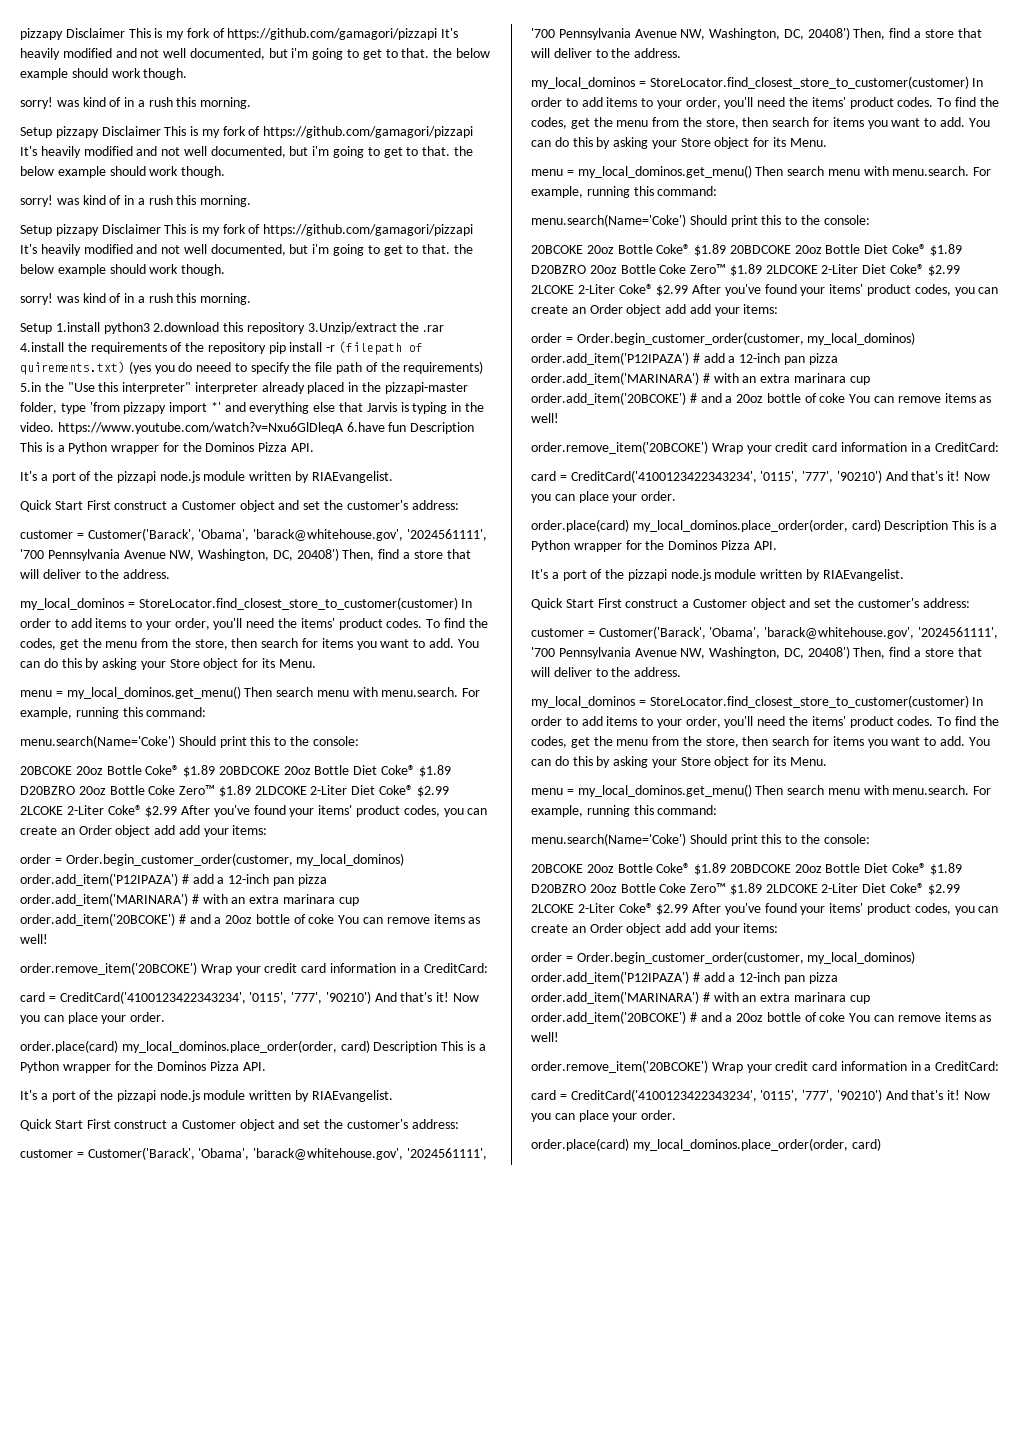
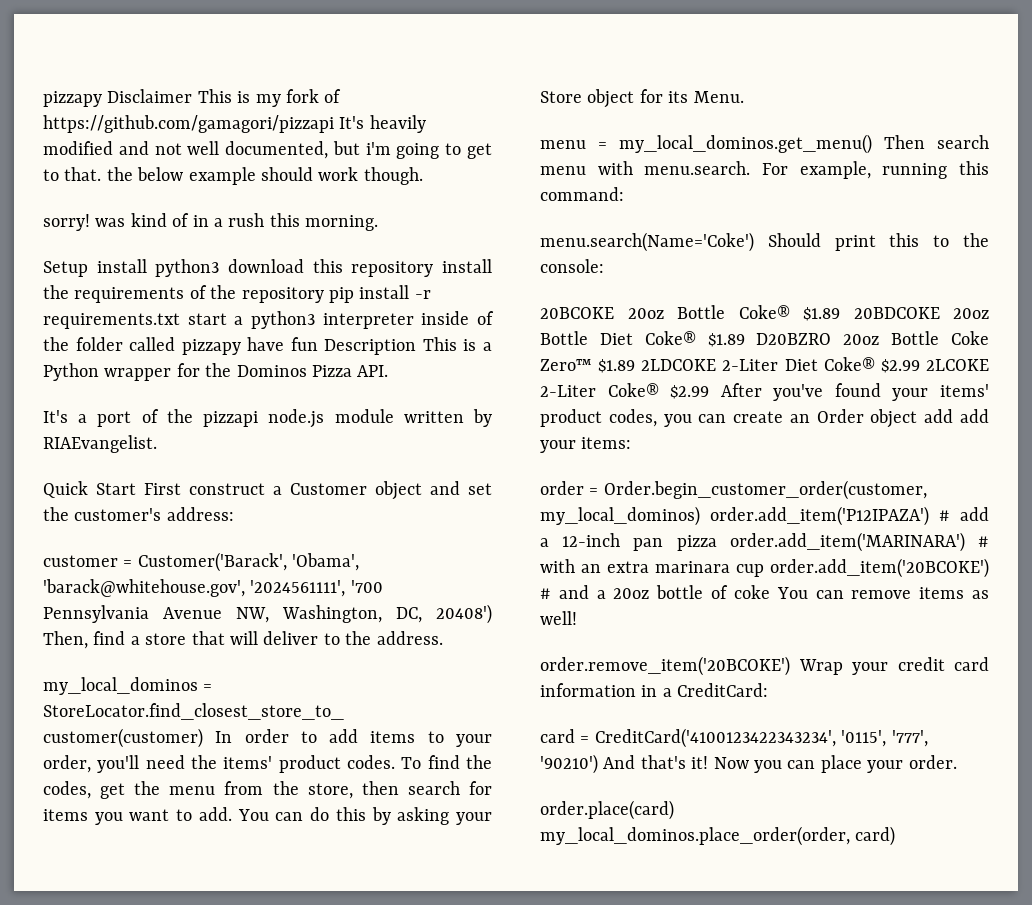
[55,126,474,138] [20,146,473,158] [20,166,226,178] [20,195,252,207] [20,224,474,236] [20,244,473,256] [20,264,226,276] [20,293,252,305] [20,322,445,334] [20,342,64,352] pizzapy Disclaimer This is my fork of https://github.com/gamagori/pizzapi It's heavily modified and not well documented, but i'm going to get to that. the below example should work though. // sorry! was kind of in a rush this morning. // Setup pizzapy Disclaimer This is my fork of https://github.com/gamagori/pizzapi It's heavily modified and not well documented, but i'm going to get to that. the below example should work though. // sorry! was kind of in a rush this morning. // Setup 1.install python3 2.download this repository 3.Unzip/extract the .rar 4.install -> [96,259,493,277] install python3 download this repository install
[339,341,424,355] [20,361,484,375] [20,382,468,394] [20,402,484,414] [20,422,385,434] (filepath of quirements.txt) (yes you do neeed to specify the file path of the requirements) 5.in the "Use this interpreter" interpreter already placed in the pizzapi-master folder, type 'from pizzapy import *' and everything else that Jarvis is typing in the video. https://www.youtube.com/watch?v=Nxu6GlDleqA 6.have -> [43,311,495,329] [43,337,285,355] requirements.txt start a python3 interpreter inside of the folder called pizzapy have
[20,1040,486,1053] [20,1061,266,1073] [20,1090,393,1102] [20,1119,459,1131] [20,1147,487,1160] [531,27,982,40] [531,48,682,58] [531,76,984,89] [531,97,999,109] [531,117,990,129] [531,137,827,149] [531,165,992,178] [531,186,718,198] [531,214,870,227] [531,244,962,256] [531,264,960,276] [531,284,999,296] [531,304,779,316] [531,332,916,345] [531,352,838,365] [531,372,870,385] [531,392,992,405] [531,413,559,423] [531,441,1000,454] [531,470,991,483] [531,491,677,503] [531,519,997,532] [531,540,777,552] [531,569,904,581] [531,598,970,610] [531,626,998,639] [531,646,982,659] [531,667,682,677] [531,695,984,708] [531,716,999,728] [531,736,990,748] [531,756,827,768] [531,784,992,797] [531,805,718,817] [531,833,870,846] [531,863,962,875] [531,883,960,895] [531,903,999,915] [531,923,779,935] [531,951,916,964] [531,971,838,984] [531,991,870,1004] [531,1011,992,1024] [531,1032,559,1042] [531,1060,1000,1073] [531,1089,991,1102] [531,1110,677,1122] // order.place(card) my_local_dominos.place_order(order, card) Description This is a Python wrapper for the Dominos Pizza API. // It's a port of the pizzapi node.js module written by RIAEvangelist. // Quick Start First construct a Customer object and set the customer's address: // customer = Customer('Barack', 'Obama', 'barack@whitehouse.gov', '2024561111', '700 Pennsylvania Avenue NW, Washington, DC, 20408') Then, find a store that will deliver to the address. // my_local_dominos = StoreLocator.find_closest_store_to_customer(customer) In order to add items to your order, you'll need the items' product codes. To find the codes, get the menu from the store, then search for items you want to add. You can do this by asking your Store object for its Menu. // menu = my_local_dominos.get_menu() Then search menu with menu.search. For example, running this command: // menu.search(Name='Coke') Should print this to the console: // 20BCOKE 20oz Bottle Coke® $1.89 20BDCOKE 20oz Bottle Diet Coke® $1.89 D20BZRO 20oz Bottle Coke Zero™ $1.89 2LDCOKE 2-Liter Diet Coke® $2.99 2LCOKE 2-Liter Coke® $2.99 After you've found your items' product codes, you can create an Order object add add your items: // order = Order.begin_customer_order(customer, my_local_dominos) order.add_item('P12IPAZA') # add a 12-inch pan pizza order.add_item('MARINARA') # with an extra marinara cup order.add_item('20BCOKE') # and a 20oz bottle of coke You can remove items as well! // order.remove_item('20BCOKE') Wrap your credit card information in a CreditCard: // card = CreditCard('4100123422343234', '0115', '777', '90210') And that's it! Now you can place your order. // order.place(card) my_local_dominos.place_order(order, card) Description This is a Python wrapper for the Dominos Pizza API. // It's a port of the pizzapi node.js module written by RIAEvangelist. // Quick Start First construct a Customer object and set the customer's address: // customer = Customer('Barack', 'Obama', 'barack@whitehouse.gov', '2024561111', '700 Pennsylvania Avenue NW, Washington, DC, 20408') Then, find a store that will deliver to the address. // my_local_dominos = StoreLocator.find_closest_store_to_customer(customer) In order to add items to your order, you'll need the items' product codes. To find the codes, get the menu from the store, then search for items you want to add. You can do this by asking your Store object for its Menu. // menu = my_local_dominos.get_menu() Then search menu with menu.search. For example, running this command: // menu.search(Name='Coke') Should print this to the console: // 20BCOKE 20oz Bottle Coke® $1.89 20BDCOKE 20oz Bottle Diet Coke® $1.89 D20BZRO 20oz Bottle Coke Zero™ $1.89 2LDCOKE 2-Liter Diet Coke® $2.99 2LCOKE 2-Liter Coke® $2.99 After you've found your items' product codes, you can create an Order object add add your items: // order = Order.begin_customer_order(customer, my_local_dominos) order.add_item('P12IPAZA') # add a 12-inch pan pizza order.add_item('MARINARA') # with an extra marinara cup order.add_item('20BCOKE') # and a 20oz bottle of coke You can remove items as well! // order.remove_item('20BCOKE') Wrap your credit card information in a CreditCard: // card = CreditCard('4100123422343234', '0115', '777', '90210') And that's it! Now you can place your order. -> (957, 762) none

